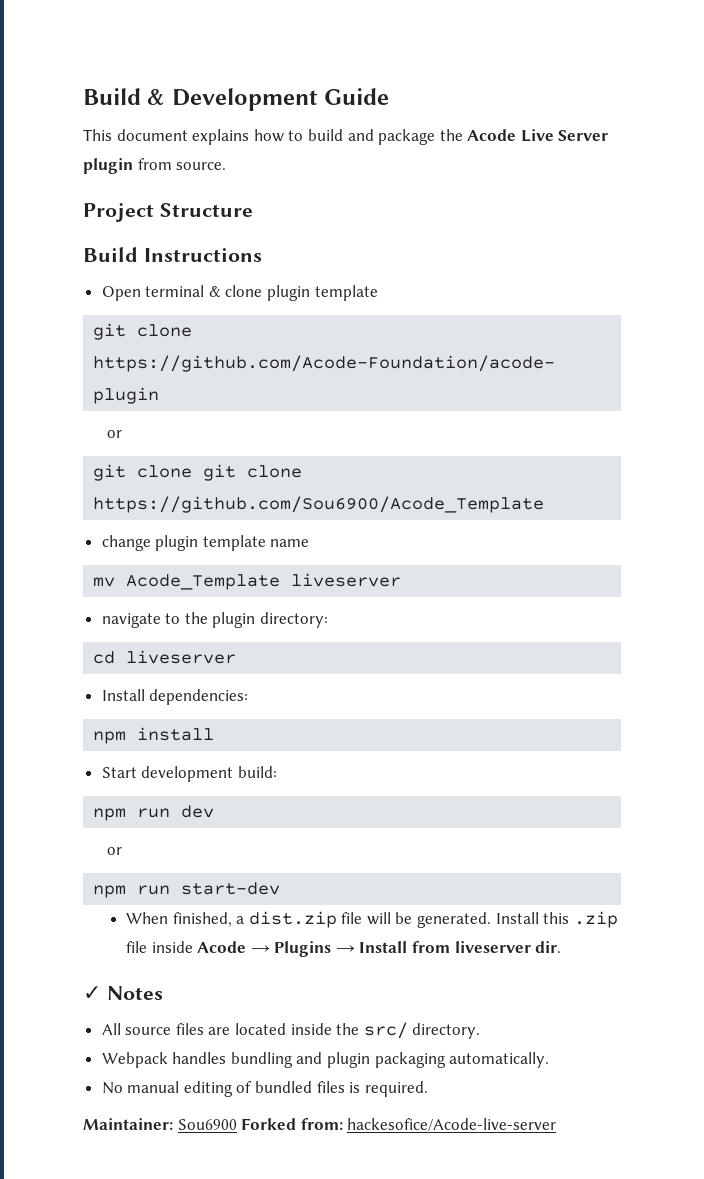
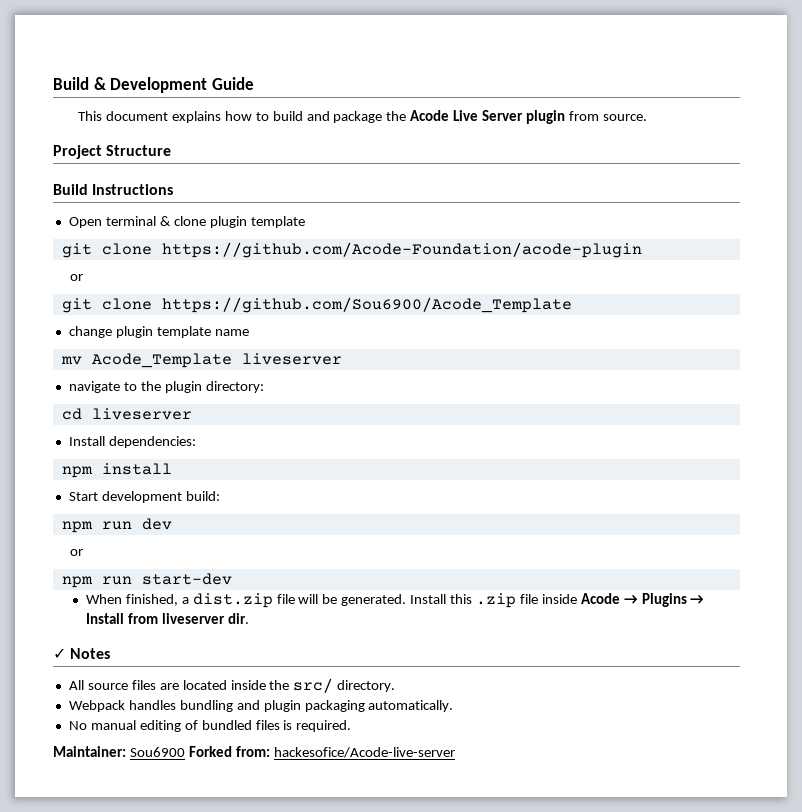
[203,464,303,481] git clone -> (152, 304) none

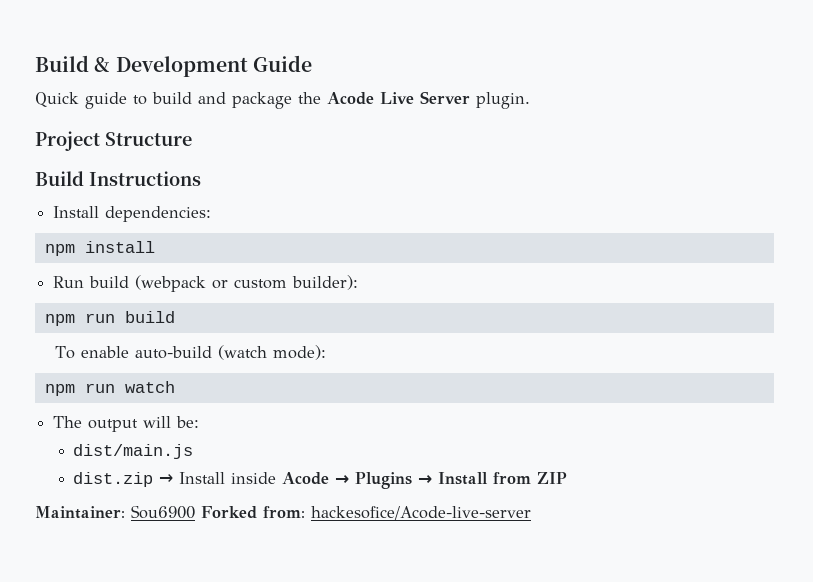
[78,111,252,123] This document explains how -> [35,92,127,109] Quick guide
[526,110,647,124] plugin from source. -> [476,92,530,109] plugin.
[68,216,305,228] [61,242,642,258] [69,274,83,281] [61,297,572,313] [68,326,249,338] [60,353,342,368] [68,381,264,393] [61,408,192,420] [68,436,196,448] [61,463,172,478] [68,491,220,503] [61,518,172,533] [69,549,83,556] [61,573,232,588] [85,593,538,608] Open terminal & clone plugin template // git clone https://github.com/Acode-Foundation/acode-plugin // or // git clone https://github.com/Sou6900/Acode_Template // change plugin template name // mv Acode_Template liveserver // navigate to the plugin directory: // cd liveserver // Install dependencies: // npm install // Start development build: // npm run dev // or // npm run start-dev // When finished, a dist.zip file will be generated. Install this .zip file -> [53,206,212,222] [44,241,155,256] [53,275,359,292] [44,311,175,326] [55,345,327,360] [44,381,175,396] [53,416,200,432] [73,444,194,459] [73,472,226,487] Install dependencies: // npm install // Run build (webpack or custom builder): // npm run build // To enable auto-build (watch mode): // npm run watch // The output will be: // dist/main.js // dist.zip → Install
[161,613,249,624] [53,648,111,659] [68,678,396,693] [68,700,454,712] [68,720,352,732] liveserver dir. // ✓ Notes // All source files are located inside the src/ directory. // Webpack handles bundling and plugin packaging automatically. // No manual editing of bundled files is required. -> [537,472,568,484] ZIP

